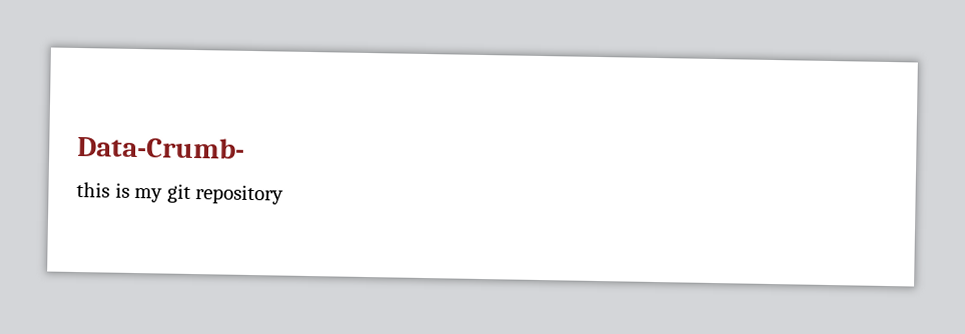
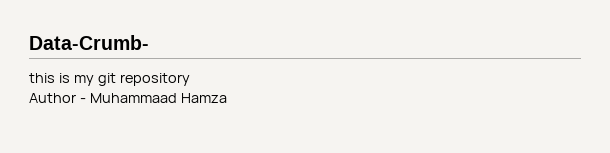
(285, 194) none -> [29,93,227,103] // Author - Muhammaad Hamza

